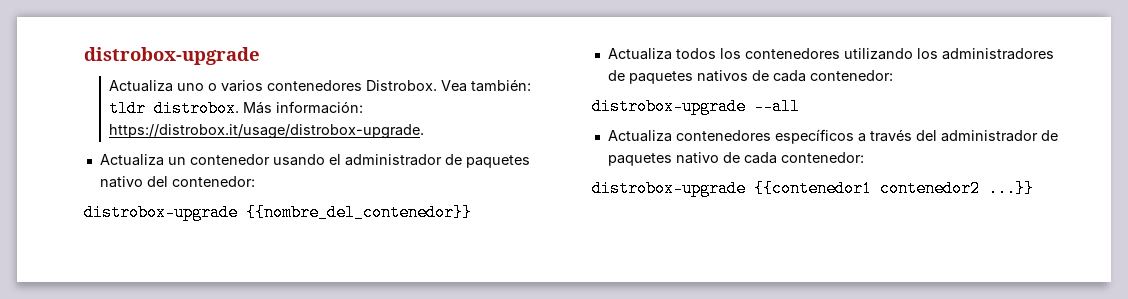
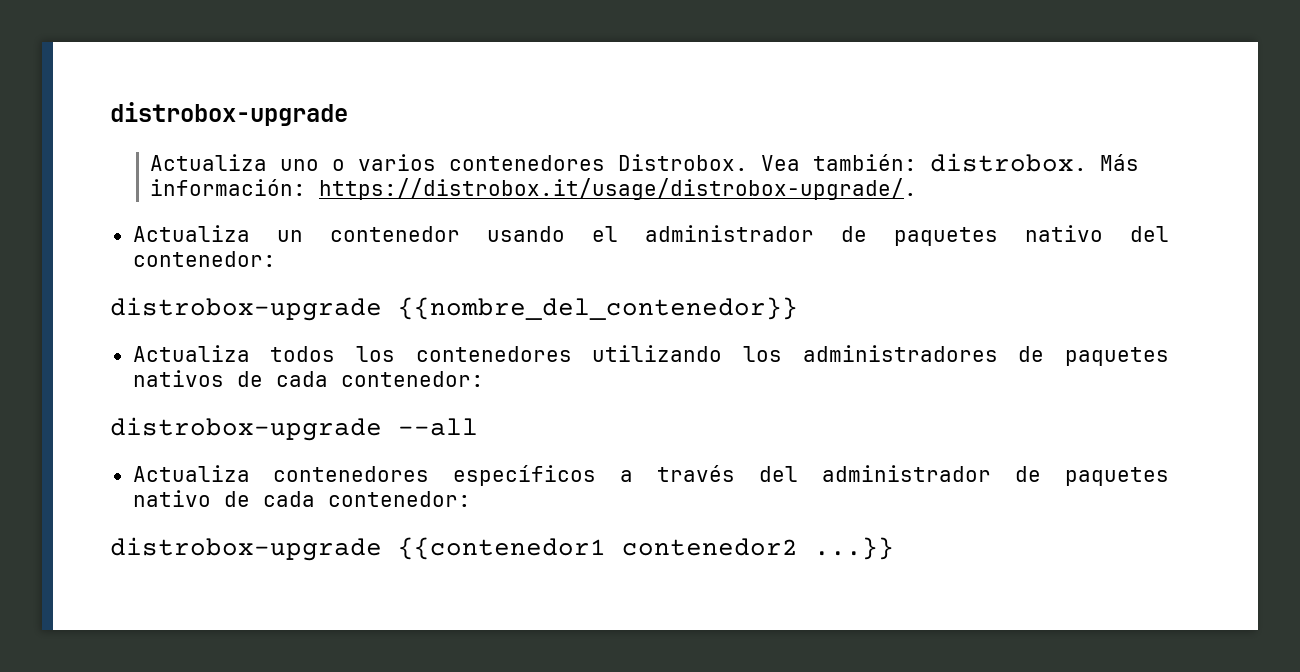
[109,100,147,117] tldr -> (918, 162) none
[109,124,425,139] https://distrobox.it/usage/distrobox-upgrade. -> [319,178,918,200] https://distrobox.it/usage/distrobox-upgrade/.

